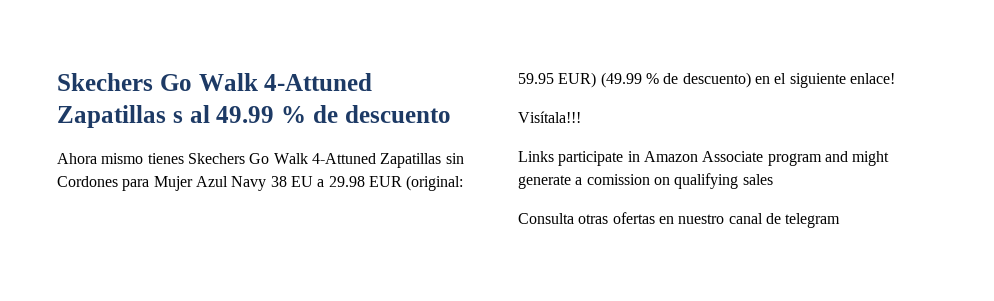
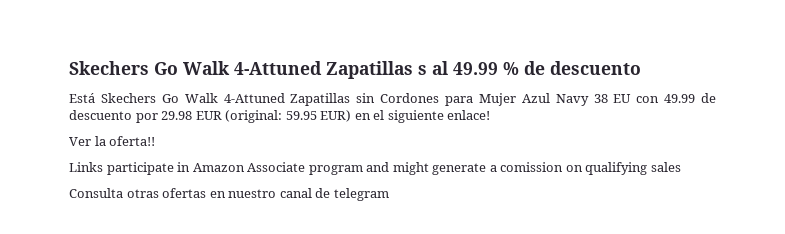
[57,153,184,164] Ahora mismo tienes -> [69,93,95,103] Está
[317,179,325,187] a -> [636,93,716,103] [69,110,158,123] con 49.99 de descuento por
[600,72,751,88] (49.99 % de descuento) -> (352, 116) none
[518,111,581,123] Visítala!!! -> [69,136,156,146] Ver la oferta!!

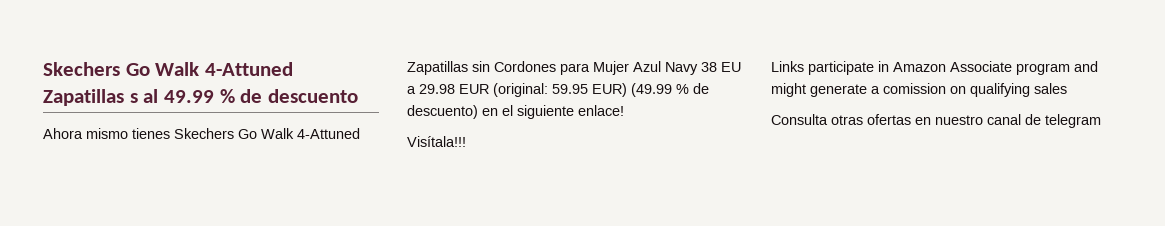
[69,93,95,103] Está -> [43,128,170,139] Ahora mismo tienes
[636,93,716,103] [69,110,158,123] con 49.99 de descuento por -> [407,86,416,94] a
(352, 116) none -> [631,83,709,97] [407,105,478,119] (49.99 % de descuento)
[69,136,156,146] Ver la oferta!! -> [407,136,466,147] Visítala!!!

